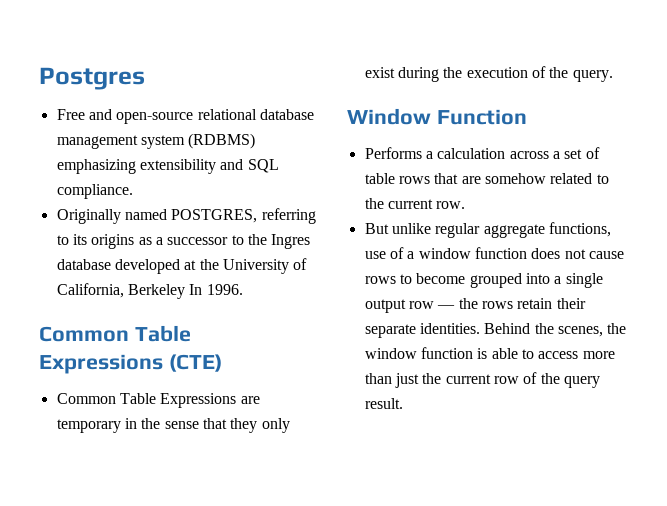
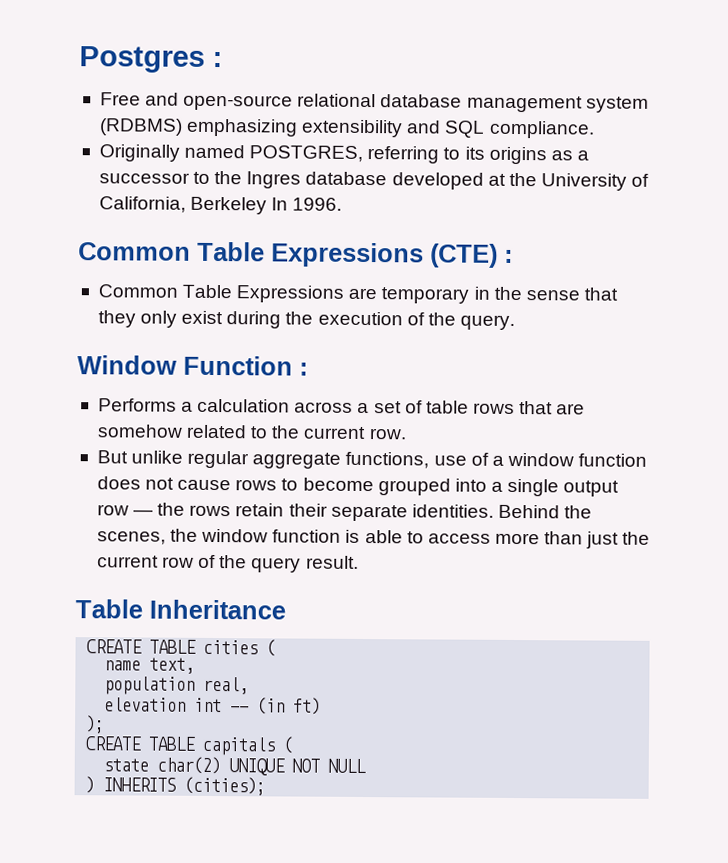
(145, 78) none -> [212,51,223,68] :
(222, 363) none -> [504,249,513,263] :
(527, 117) none -> [299,362,308,376] :
(403, 403) none -> [75,599,286,620] [86,639,277,657] [104,657,196,674] [104,676,250,695] [104,697,322,715] [85,715,106,734] [85,736,294,756] [103,756,367,776] [85,776,267,796] // Table Inheritance // CREATE TABLE cities ( // name text, // population real, // elevation int -- (in ft) // ); // CREATE TABLE capitals ( // state char(2) UNIQUE NOT NULL // ) INHERITS (cities);

